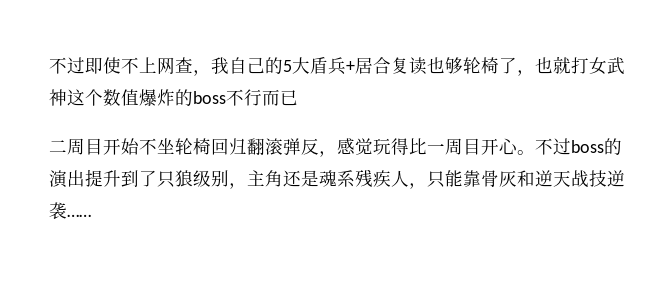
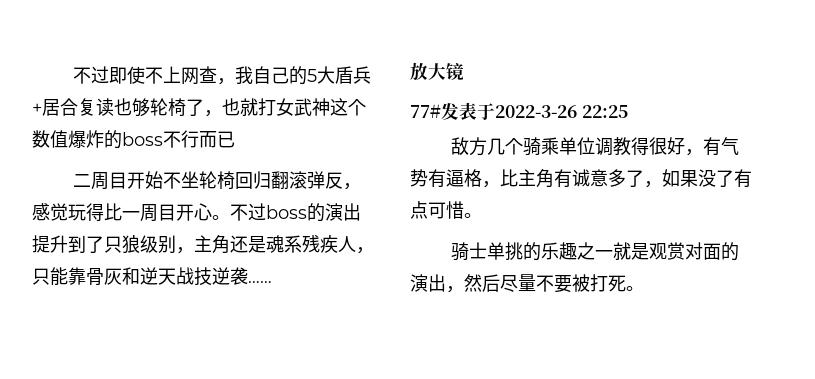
(91, 215) none -> [410,62,464,81] [410,102,628,120] [451,137,740,156] [410,169,752,188] [410,201,482,219] [451,242,740,261] [410,274,644,293] // 放大镜 // 77#发表于2022-3-26 22:25 // 敌方几个骑乘单位调教得很好，有气势有逼格，比主角有诚意多了，如果没了有点可惜。 // 骑士单挑的乐趣之一就是观赏对面的演出，然后尽量不要被打死。

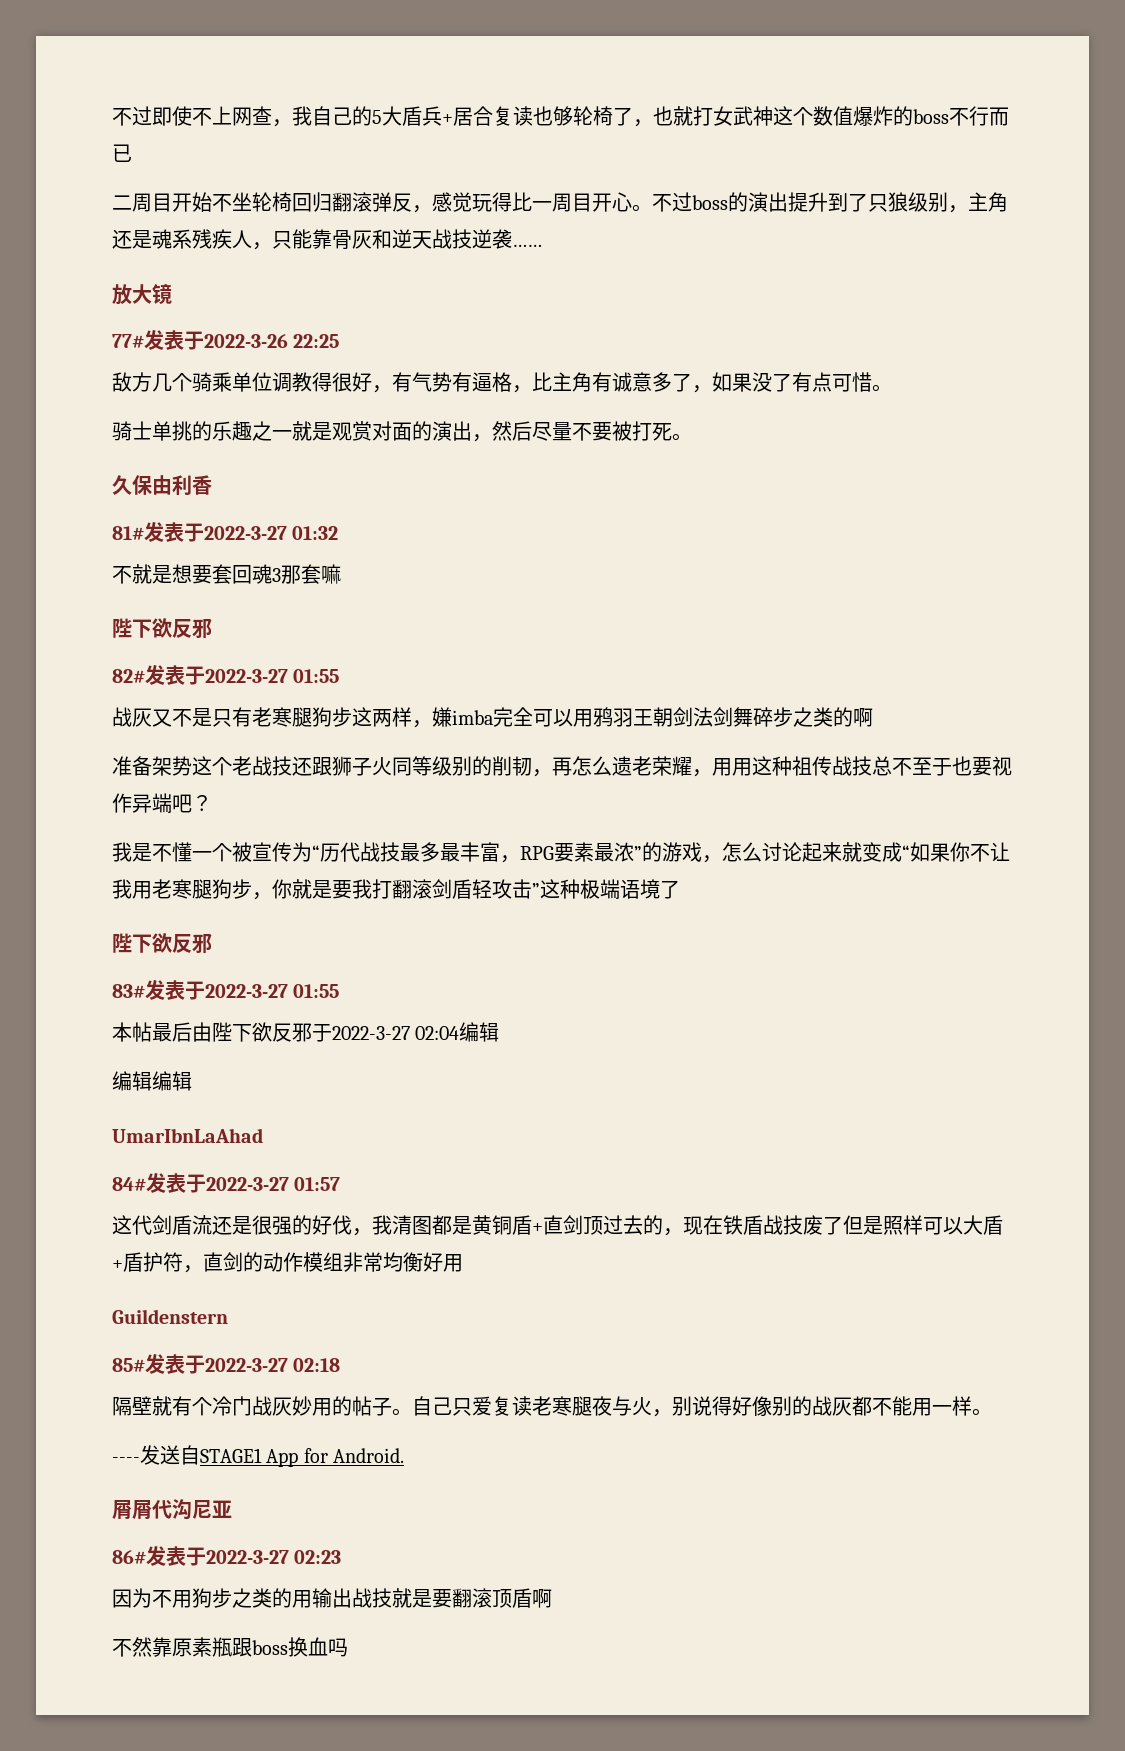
(644, 288) none -> [112,475,212,495] [112,522,339,542] [112,564,341,584] [112,618,212,638] [112,665,340,685] [112,707,873,728] [112,756,1012,777] [112,793,212,813] [112,842,1010,863] [112,879,680,900] [112,933,212,953] [112,980,340,1000] [112,1022,500,1042] [112,1071,192,1091] [112,1128,263,1143] [112,1173,341,1193] [112,1215,1003,1236] [112,1252,463,1273] [112,1309,228,1324] [112,1354,341,1374] [112,1396,992,1417] [112,1445,405,1467] [112,1499,232,1520] [112,1546,342,1566] [112,1588,552,1608] [112,1637,348,1657] // 久保由利香 // 81#发表于2022-3-27 01:32 // 不就是想要套回魂3那套嘛 // 陛下欲反邪 // 82#发表于2022-3-27 01:55 // 战灰又不是只有老寒腿狗步这两样，嫌imba完全可以用鸦羽王朝剑法剑舞碎步之类的啊 // 准备架势这个老战技还跟狮子火同等级别的削韧，再怎么遗老荣耀，用用这种祖传战技总不至于也要视作异端吧？ // 我是不懂一个被宣传为“历代战技最多最丰富，RPG要素最浓”的游戏，怎么讨论起来就变成“如果你不让我用老寒腿狗步，你就是要我打翻滚剑盾轻攻击”这种极端语境了 // 陛下欲反邪 // 83#发表于2022-3-27 01:55 // 本帖最后由陛下欲反邪于2022-3-27 02:04编辑 // 编辑编辑 // UmarIbnLaAhad // 84#发表于2022-3-27 01:57 // 这代剑盾流还是很强的好伐，我清图都是黄铜盾+直剑顶过去的，现在铁盾战技废了但是照样可以大盾+盾护符，直剑的动作模组非常均衡好用 // Guildenstern // 85#发表于2022-3-27 02:18 // 隔壁就有个冷门战灰妙用的帖子。自己只爱复读老寒腿夜与火，别说得好像别的战灰都不能用一样。 // ----发送自STAGE1 App for Android. // 屑屑代沟尼亚 // 86#发表于2022-3-27 02:23 // 因为不用狗步之类的用输出战技就是要翻滚顶盾啊 // 不然靠原素瓶跟boss换血吗

